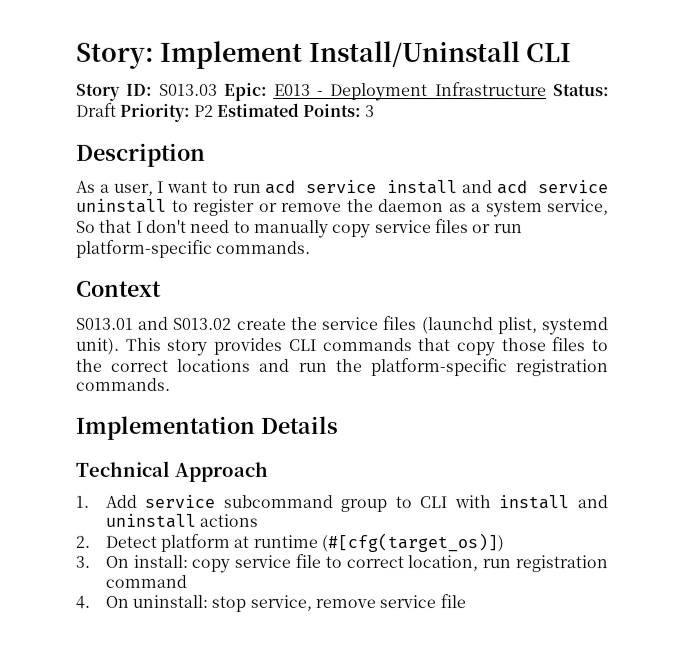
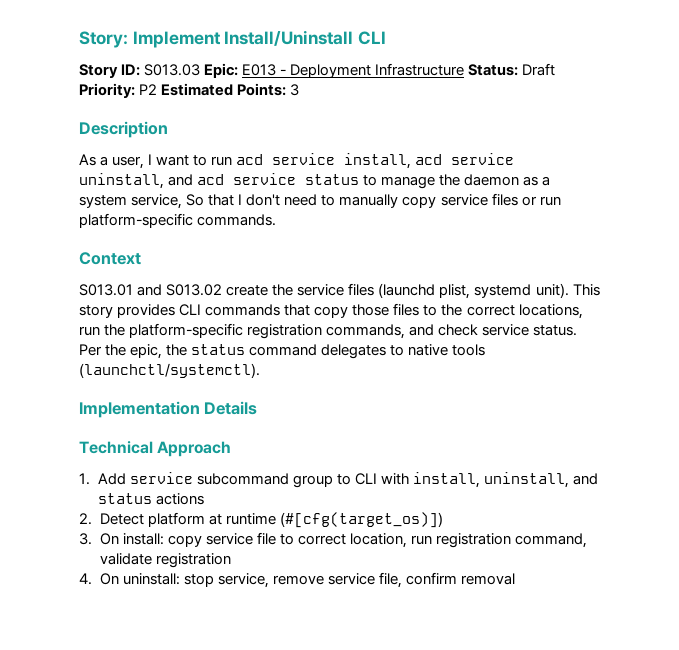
[387,180,609,195] [76,198,342,216] install and acd service uninstall to register or remove -> [344,153,515,169] [79,173,436,189] install, acd service uninstall, and acd service status to manage
[176,358,290,372] locations and -> [518,304,583,319] locations,
[75,377,170,391] commands. -> [326,324,578,339] [79,344,486,359] [79,363,260,378] commands, and check service status. Per the epic, the status command delegates to native tools (launchctl/systemctl).
[498,495,608,510] [104,513,196,528] install and uninstall -> [412,472,598,488] [97,493,152,504] install, uninstall, and status
[104,574,187,588] command -> [515,533,587,548] [99,553,231,568] command, validate registration
[439,594,466,609] file -> [378,572,515,588] file, confirm removal

